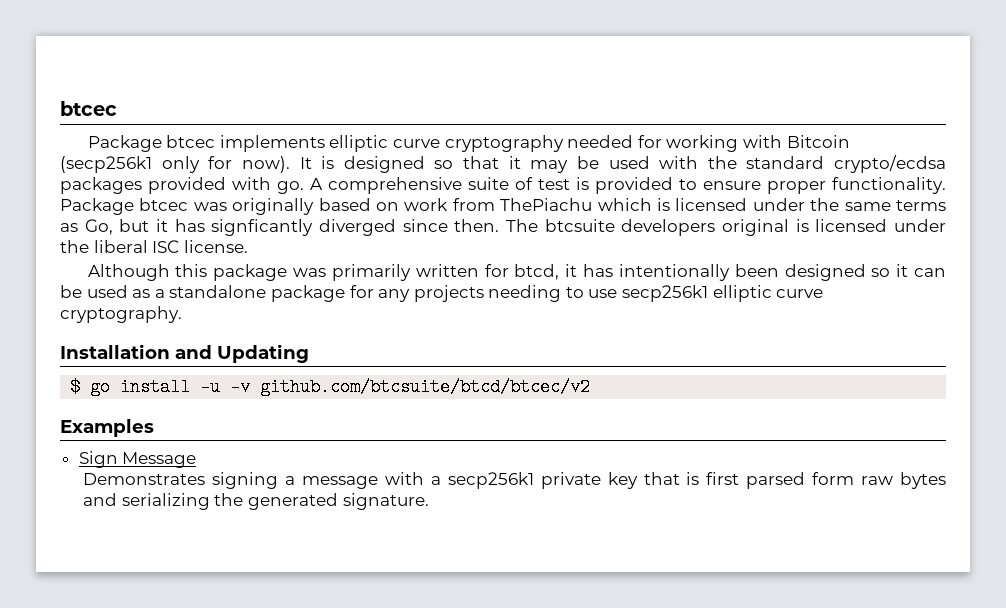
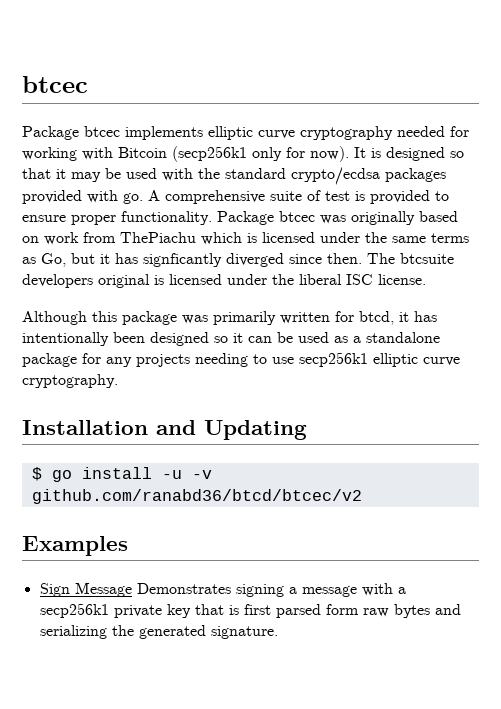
[260,378,591,396] github.com/btcsuite/btcd/btcec/v2 -> [31,489,362,504] github.com/ranabd36/btcd/btcec/v2
(197, 460) // -> (132, 589) none

